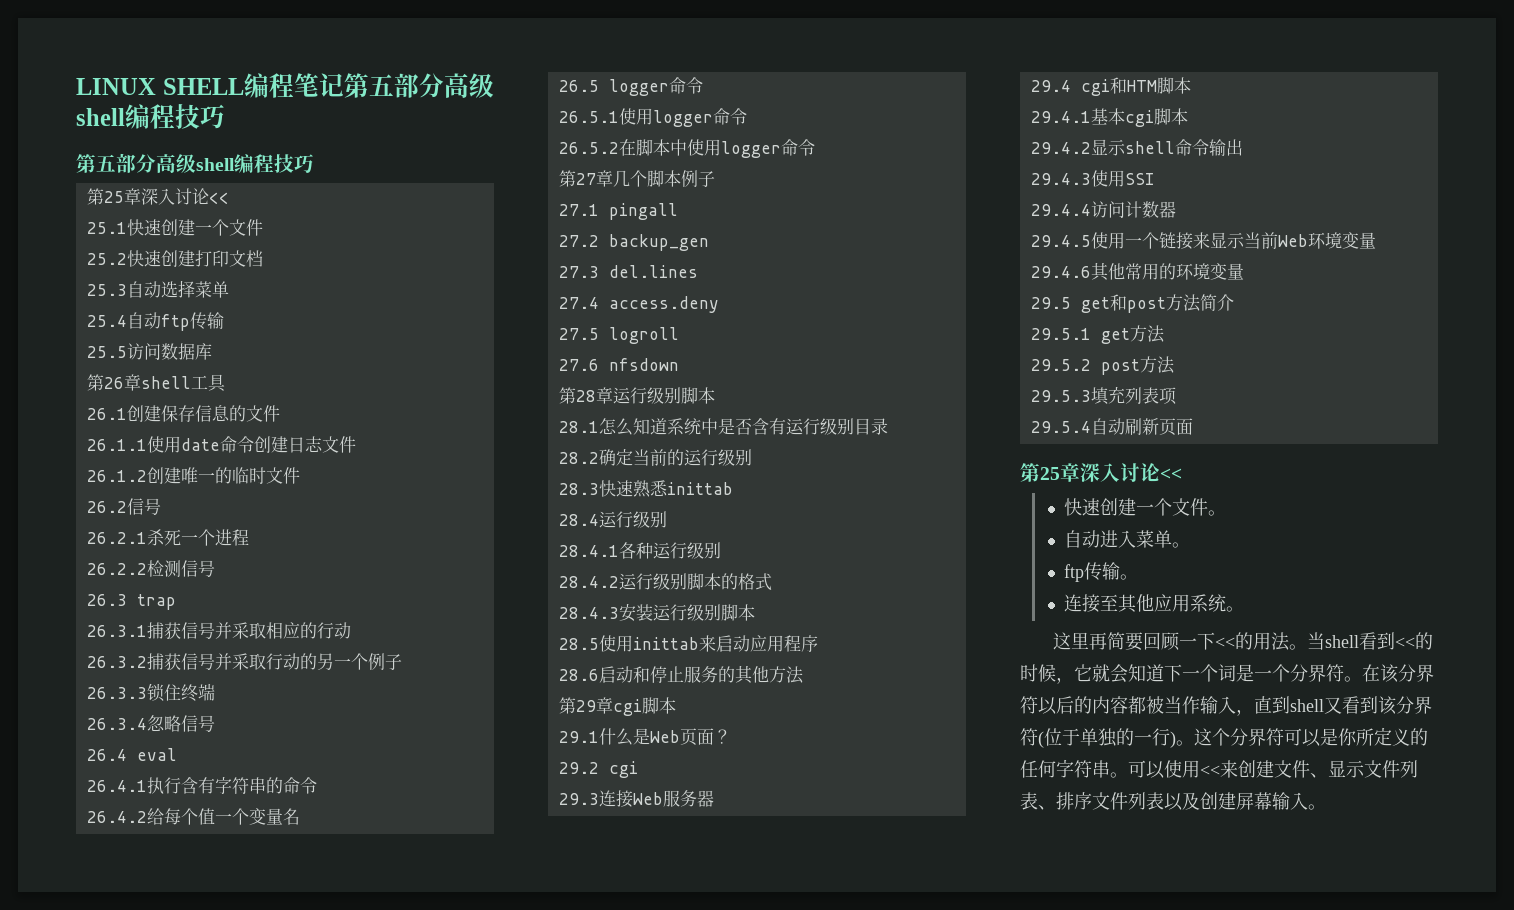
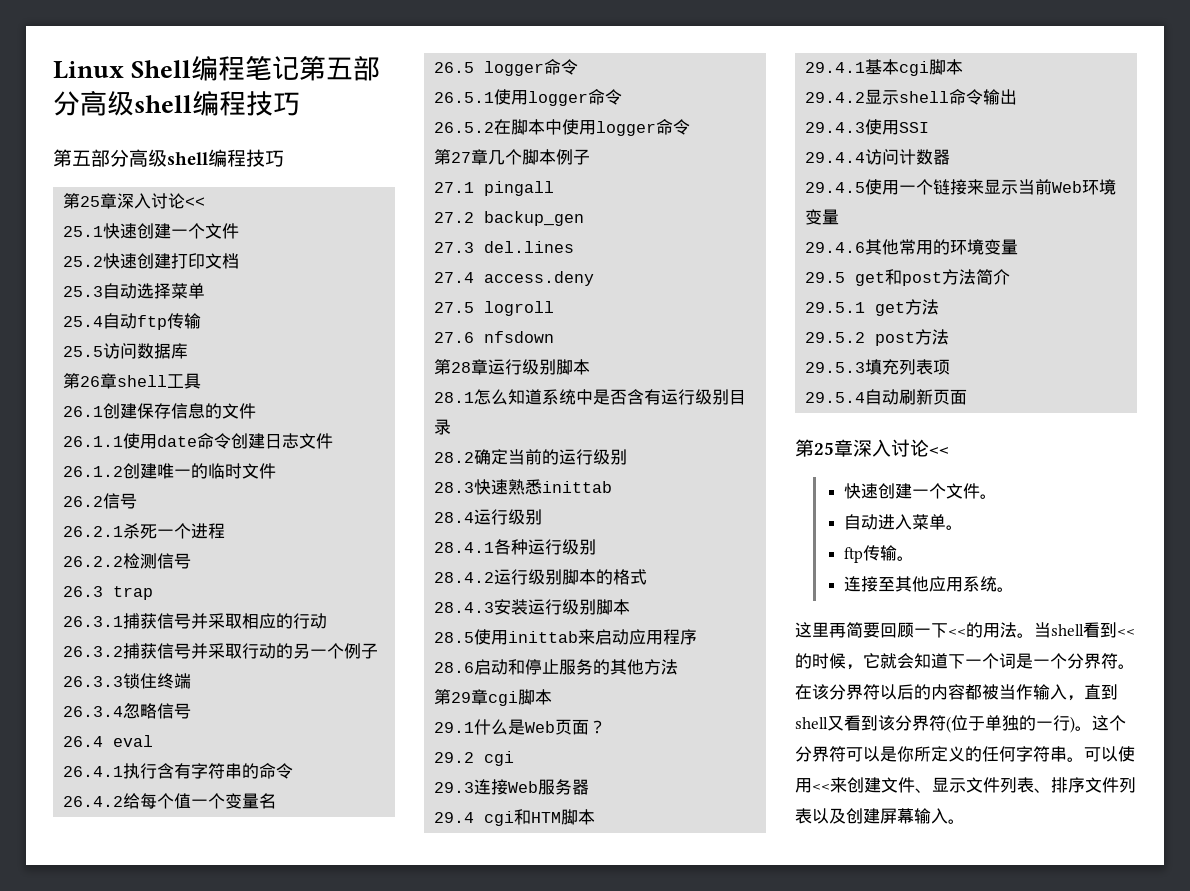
[76,78,244,95] LINUX SHELL -> [53,60,192,79] Linux Shell

